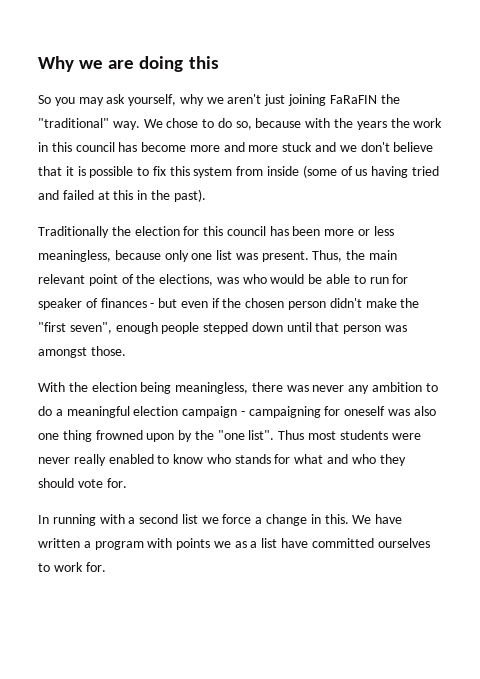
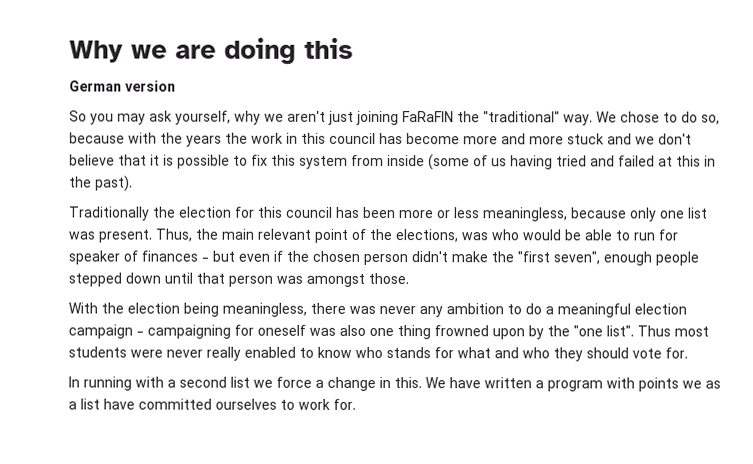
(219, 62) none -> [69,80,176,92] // German version

